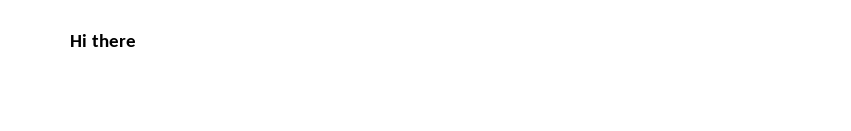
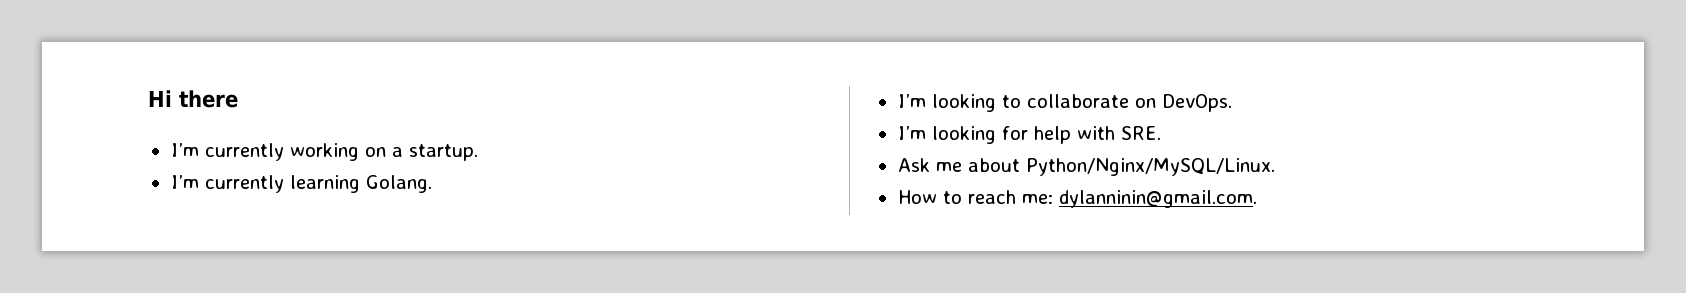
(137, 40) none -> [170,143,478,161] [170,175,432,193] [897,94,1232,112] [897,126,1161,144] [897,158,1275,176] [897,190,1257,208] // I’m currently working on a startup. // I’m currently learning Golang. // I’m looking to collaborate on DevOps. // I’m looking for help with SRE. // Ask me about Python/Nginx/MySQL/Linux. // How to reach me: dylanninin@gmail.com.

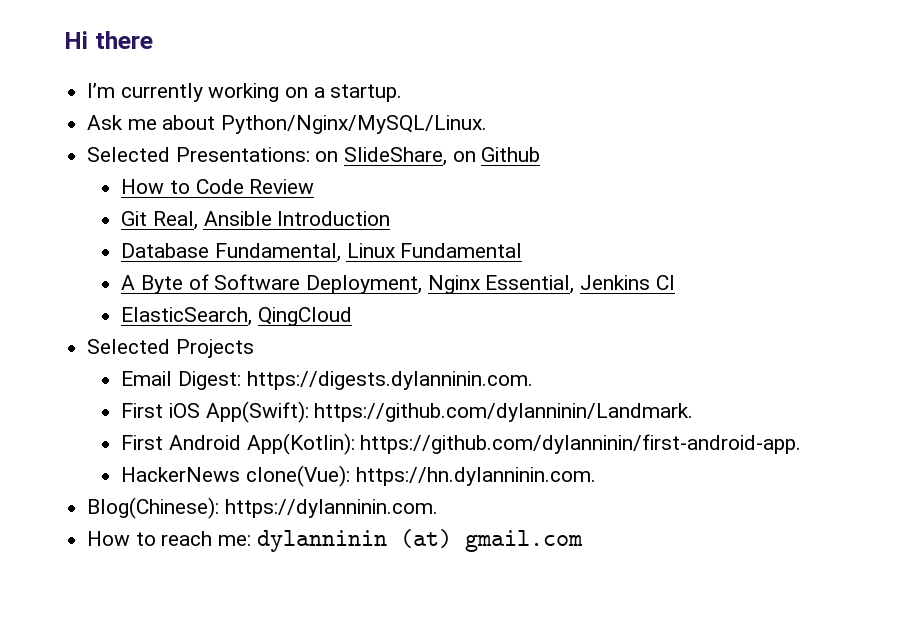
[170,175,432,193] [897,94,1232,112] [897,126,1161,144] [897,158,1275,176] I’m currently learning Golang. // I’m looking to collaborate on DevOps. // I’m looking for help with SRE. // Ask me about Python/Nginx/MySQL/Linux. -> [87,115,488,134] [87,147,541,166] [121,179,315,194] [121,211,391,230] [121,243,523,262] [121,274,675,294] [121,307,352,326] [87,339,254,358] [121,371,533,390] [121,401,694,423] [121,433,802,455] [121,465,596,487] [87,497,438,519] Ask me about Python/Nginx/MySQL/Linux. // Selected Presentations: on SlideShare, on Github // How to Code Review // Git Real, Ansible Introduction // Database Fundamental, Linux Fundamental // A Byte of Software Deployment, Nginx Essential, Jenkins CI // ElasticSearch, QingCloud // Selected Projects // Email Digest: https://digests.dylanninin.com. // First iOS App(Swift): https://github.com/dylanninin/Landmark. // First Android App(Kotlin): https://github.com/dylanninin/first-android-app. // HackerNews clone(Vue): https://hn.dylanninin.com. // Blog(Chinese): https://dylanninin.com.
[1058,190,1257,208] dylanninin@gmail.com. -> [256,529,583,552] dylanninin (at) gmail.com

